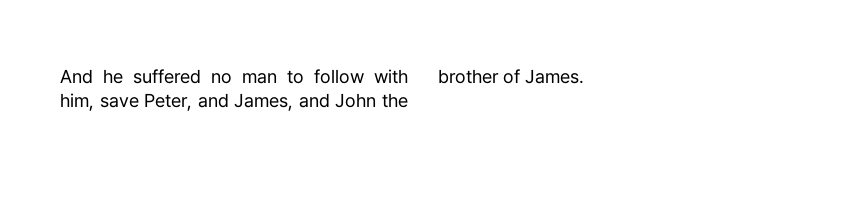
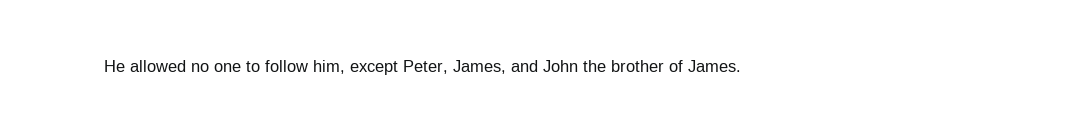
[60,69,408,84] [60,93,229,111] And he suffered no man to follow with him, save Peter, and -> [103,60,448,75] He allowed no one to follow him, except Peter,

